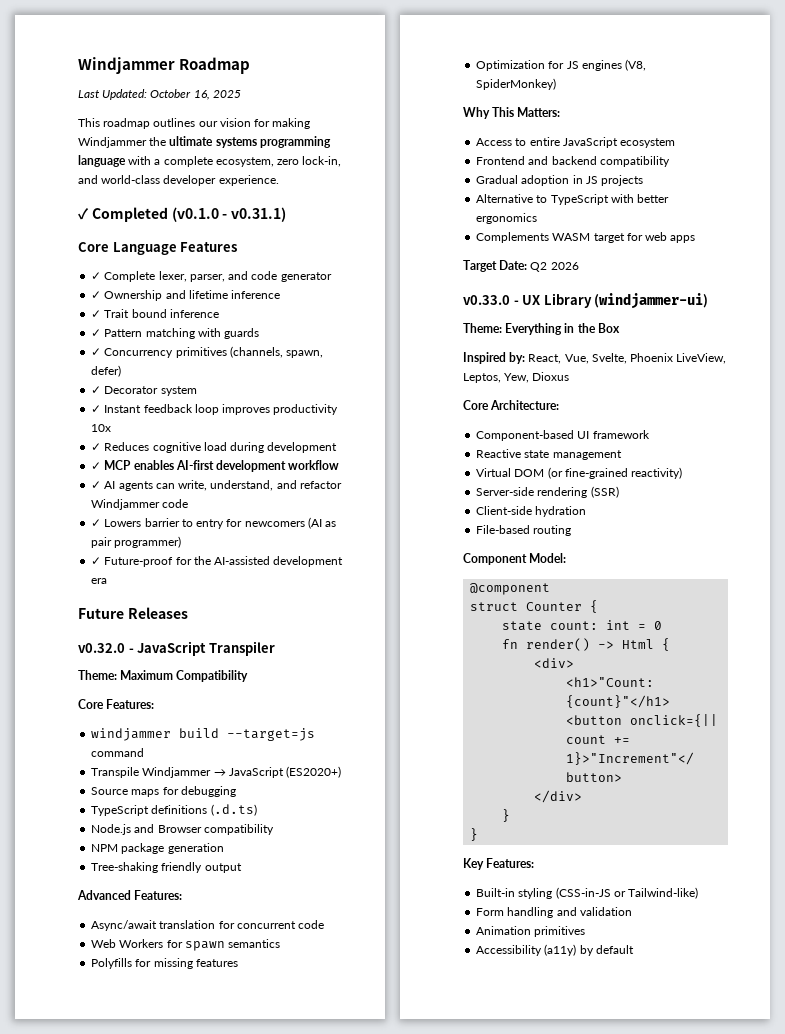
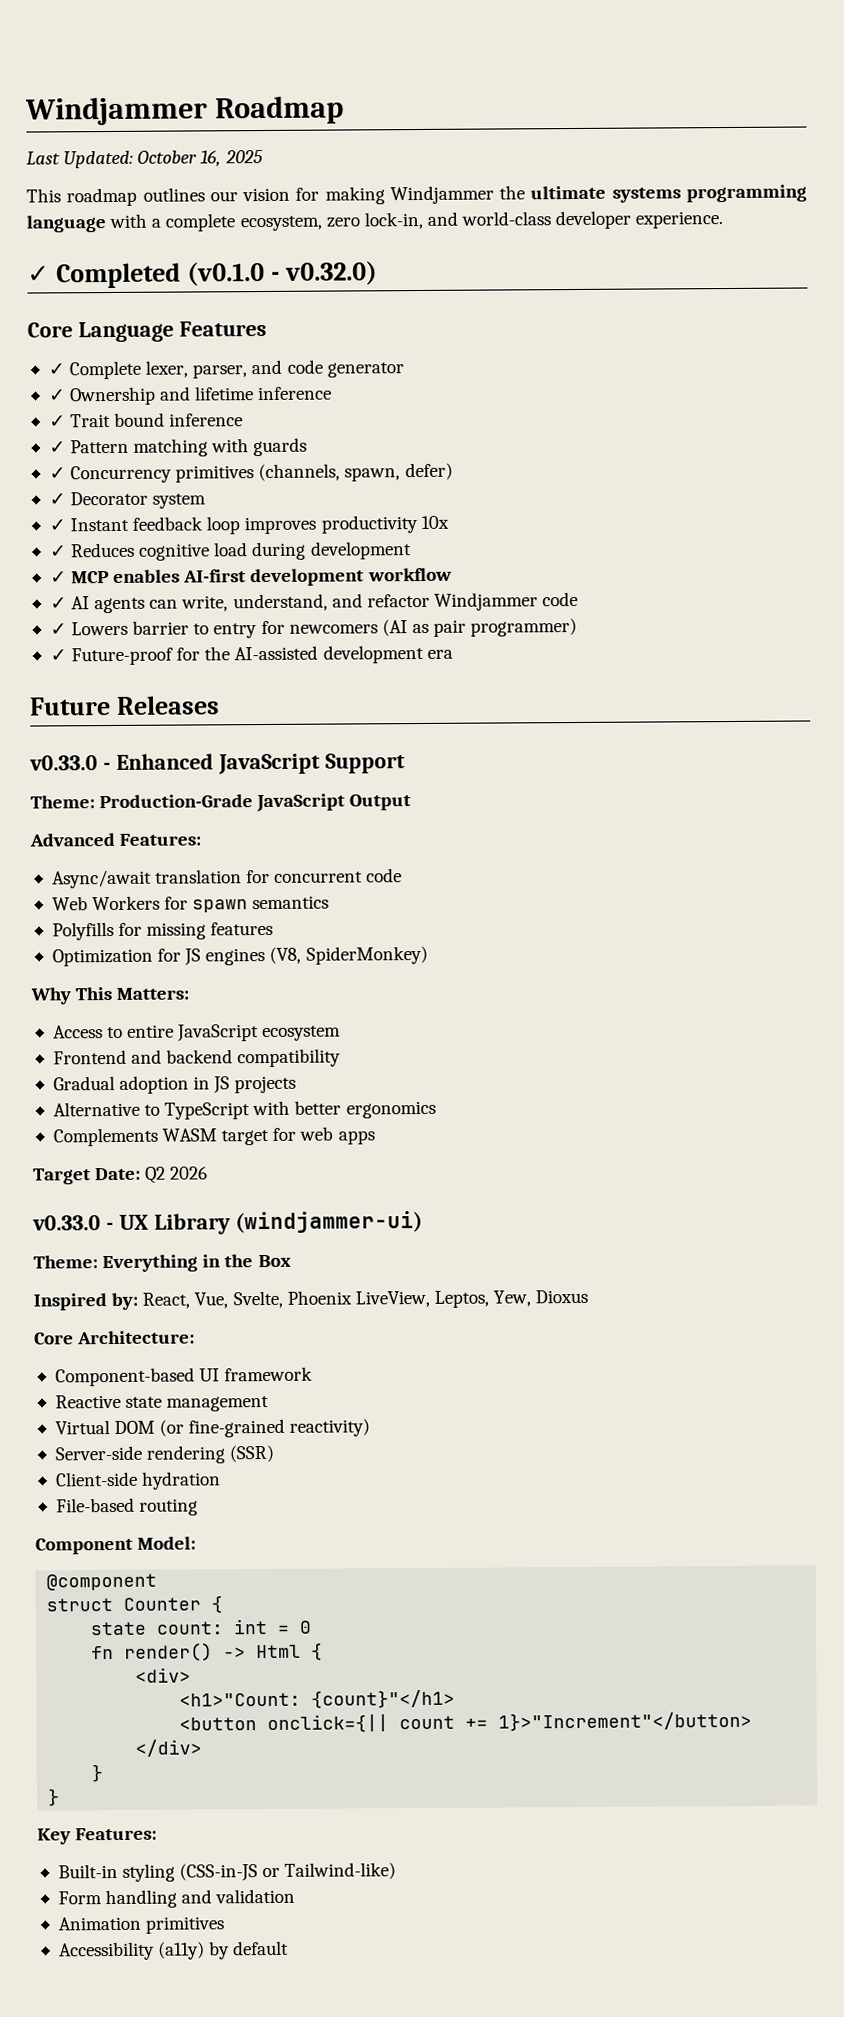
[231,207,287,222] v0.31.1) -> [284,261,378,286] v0.32.0)
[78,641,275,656] [78,670,249,682] [78,699,155,709] [91,728,316,741] [91,748,145,757] [91,766,342,778] [91,786,236,797] [91,804,257,816] [91,824,274,835] [91,843,224,854] [91,862,242,873] v0.32.0 - JavaScript Transpiler // Theme: Maximum Compatibility // Core Features: // windjammer build --target=js command // Transpile Windjammer → JavaScript (ES2020+) // Source maps for debugging // TypeScript definitions (.d.ts) // Node.js and Browser compatibility // NPM package generation // Tree-shaking friendly output -> [29,753,405,775] [30,793,412,813] v0.33.0 - Enhanced JavaScript Support // Theme: Production-Grade JavaScript Output

